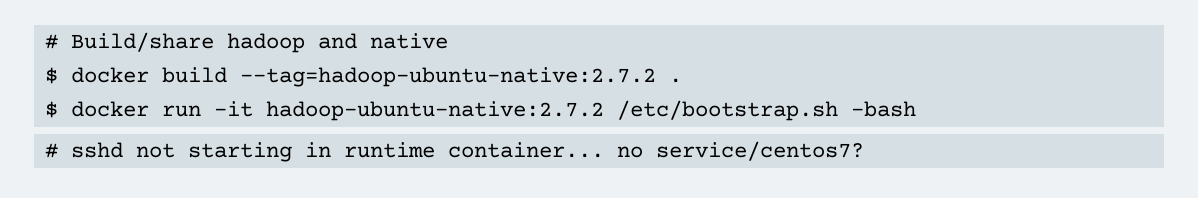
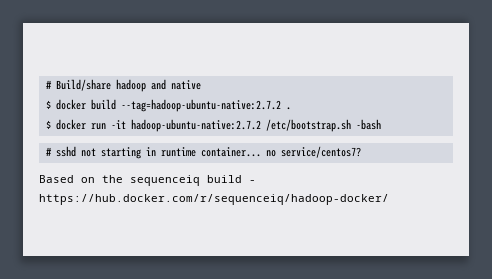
(865, 151) none -> [39,175,256,186] [39,194,389,205] // Based on the sequenceiq build - https://hub.docker.com/r/sequenceiq/hadoop-docker/

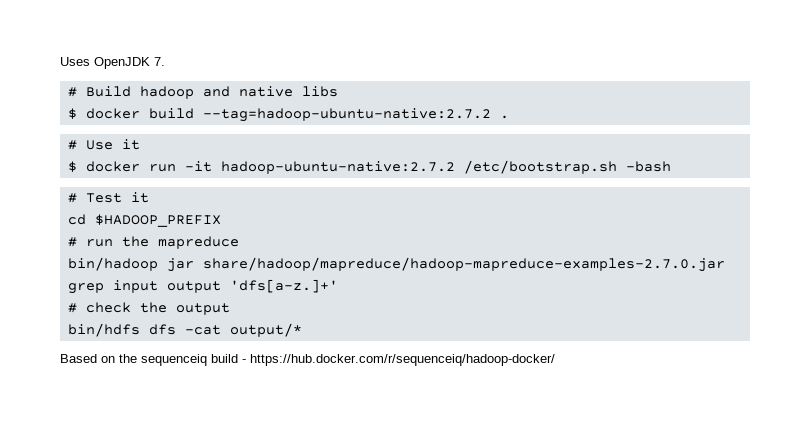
[45,79,111,91] # Build/share -> [60,57,165,69] [67,86,131,97] Uses OpenJDK 7. // # Build
(201, 85) none -> [301,86,338,97] libs
(291, 108) none -> [67,139,140,150] // # Use it
[55,146,361,159] sshd not starting in runtime container... no service/centos7? -> [85,192,149,203] [67,214,221,227] [67,236,239,249] [67,257,725,272] [67,279,338,294] [67,302,230,315] [67,323,302,337] Test it // cd $HADOOP_PREFIX // # run the mapreduce // bin/hadoop jar share/hadoop/mapreduce/hadoop-mapreduce-examples-2.7.0.jar grep input output 'dfs[a-z.]+' // # check the output // bin/hdfs dfs -cat output/*

